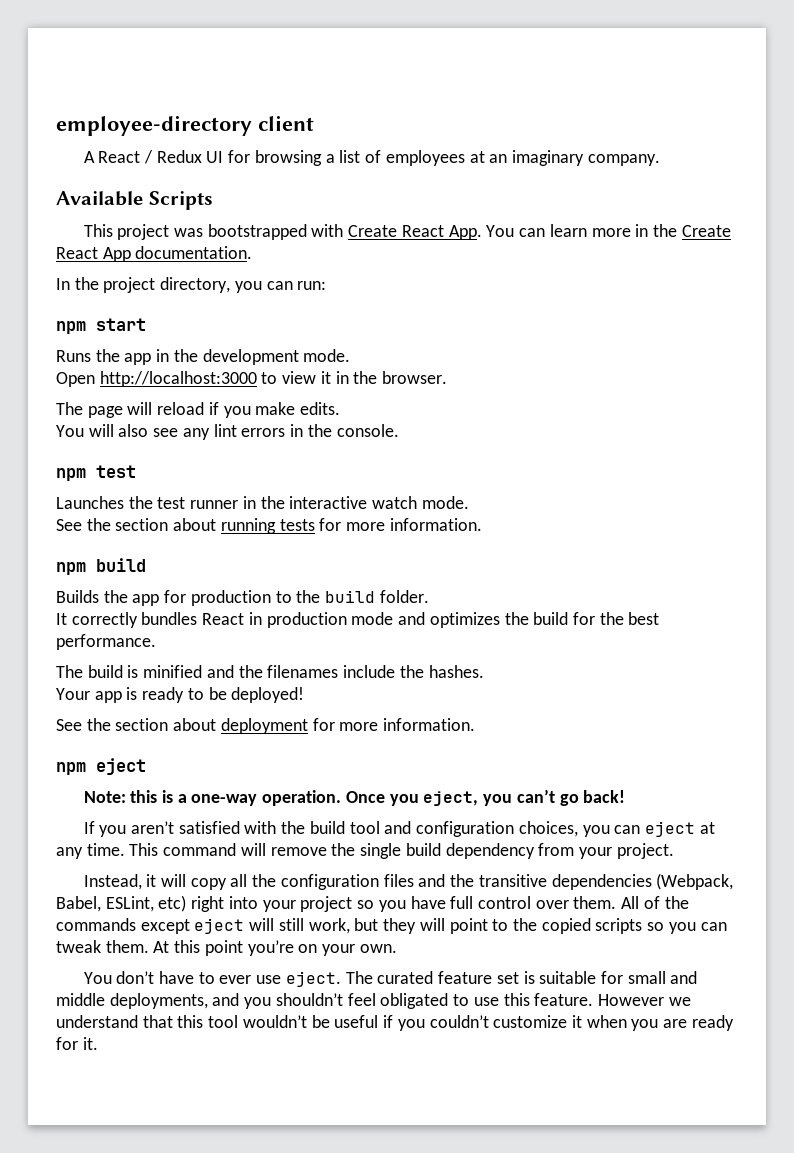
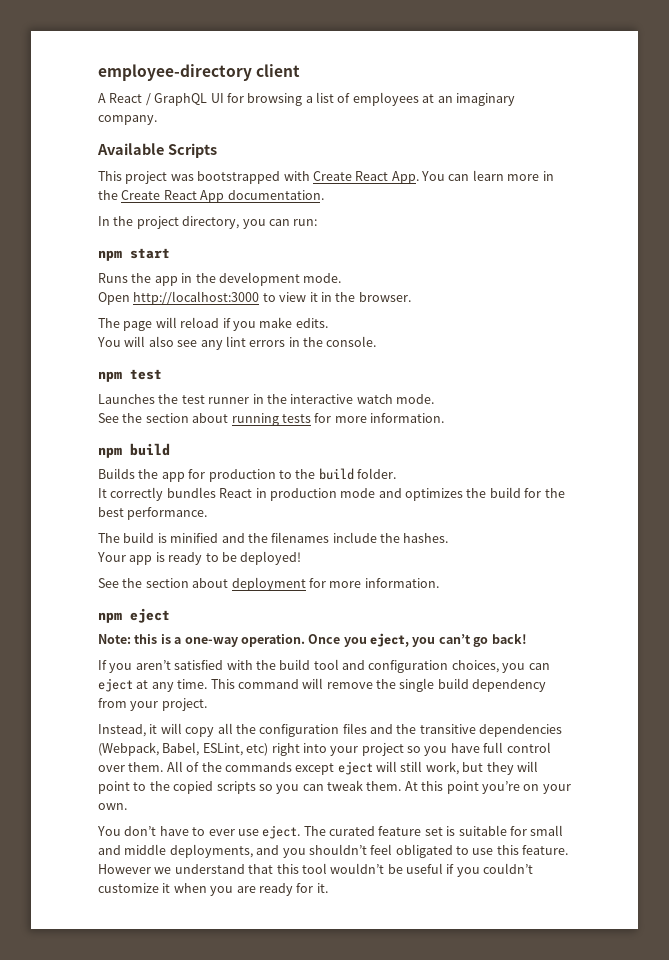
[156,150,202,163] Redux -> [154,93,208,106] GraphQL

